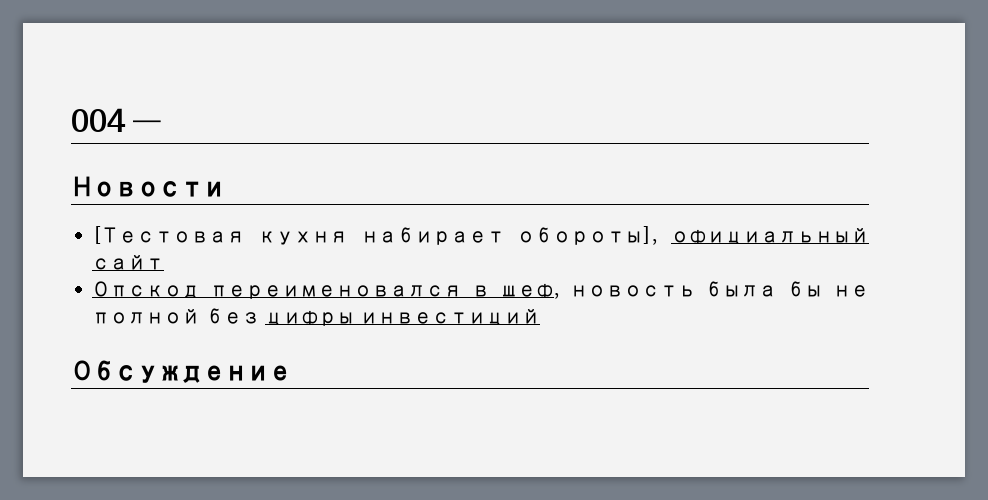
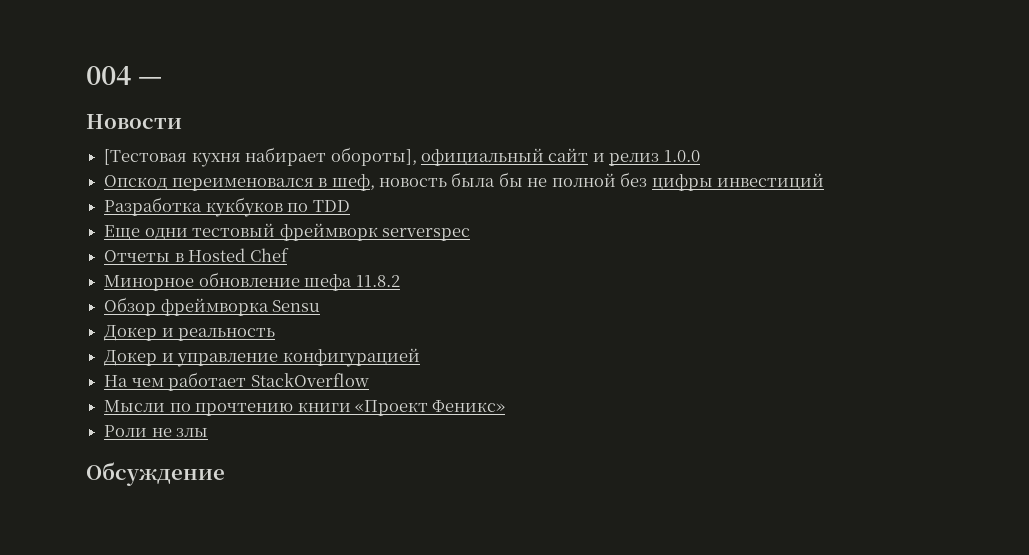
(165, 262) none -> [592,150,700,166] и релиз 1.0.0
(541, 317) none -> [104,197,350,217] [104,223,470,241] [104,248,289,262] [104,272,400,291] [104,297,321,316] [104,325,276,341] [104,348,420,367] [104,372,369,391] [104,400,506,416] [104,425,209,437] // Разработка кукбуков по TDD // Еще одни тестовый фреймворк serverspec // Отчеты в Hosted Chef // Минорное обновление шефа 11.8.2 // Обзор фреймворка Sensu // Докер и реальность // Докер и управление конфигурацией // На чем работает StackOverflow // Мысли по прочтению книги «Проект Феникс» // Роли не злы

